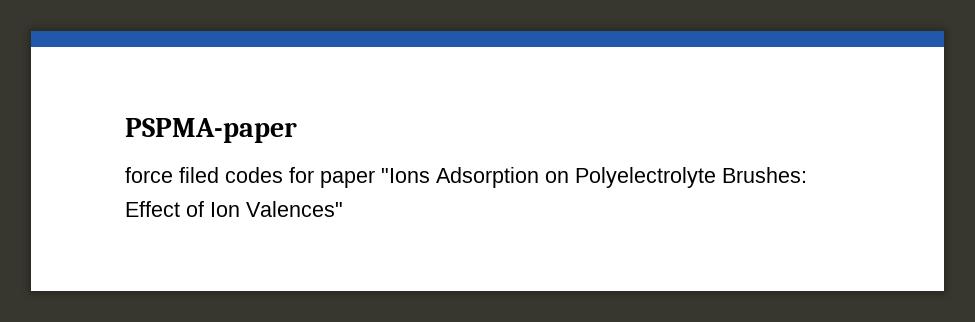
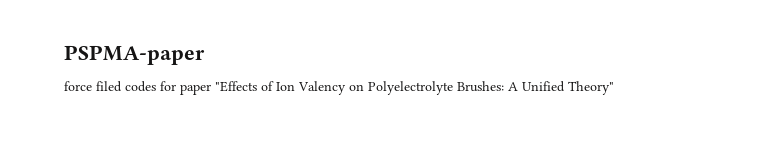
[381,167,807,188] [125,201,343,217] "Ions Adsorption on Polyelectrolyte Brushes: Effect of Ion Valences" -> [215,81,614,95] "Effects of Ion Valency on Polyelectrolyte Brushes: A Unified Theory"

